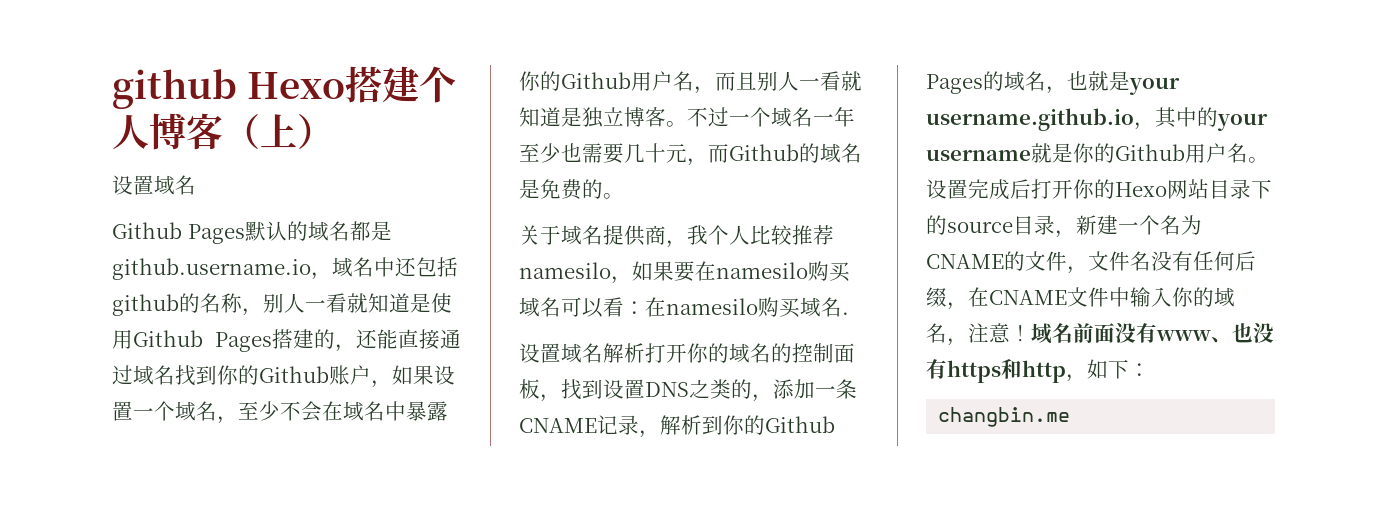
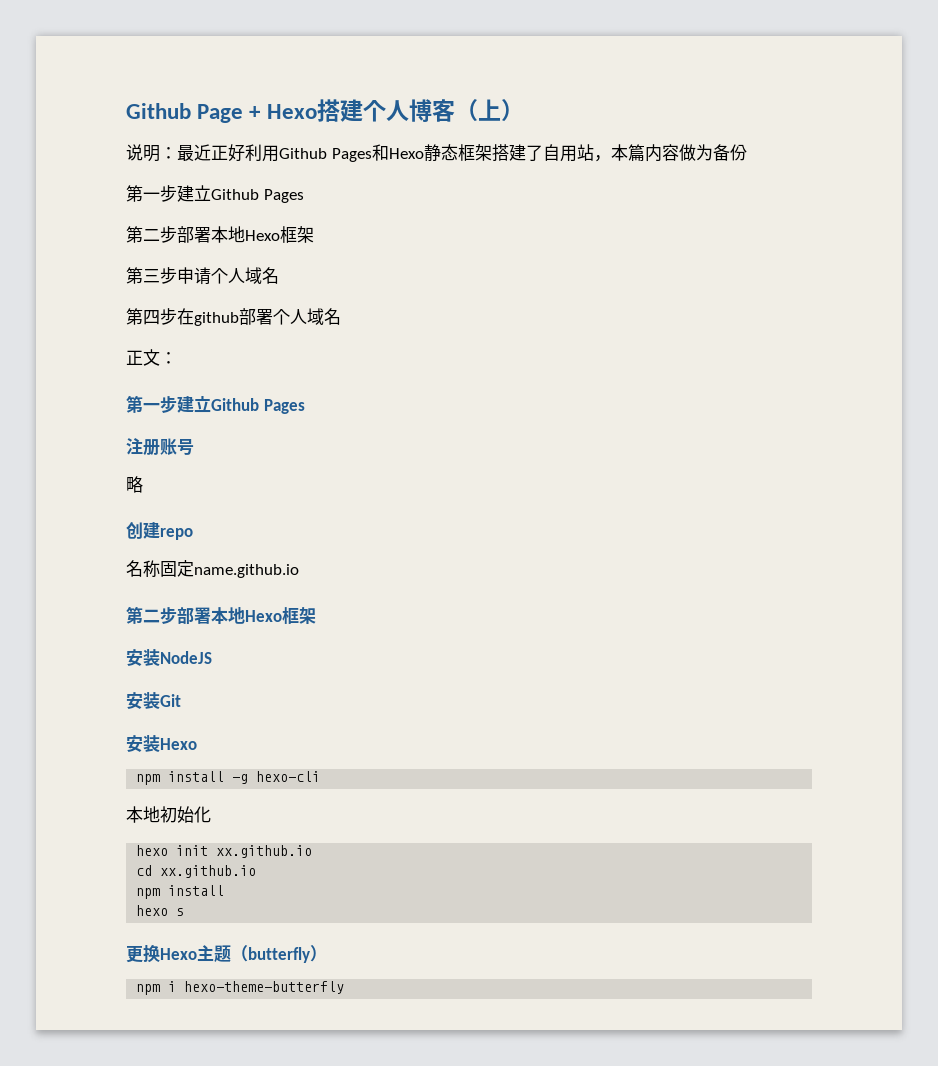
[112,69,237,109] github -> [126,103,262,123] Github Page +
[112,175,196,195] [112,221,392,244] [112,257,458,280] [112,293,452,316] [112,329,461,352] [112,365,455,388] [112,401,448,424] [519,71,862,94] [519,107,855,128] [519,143,862,166] [519,179,624,200] [519,225,834,248] [519,261,850,284] [519,297,849,318] [519,343,855,363] [519,379,857,402] [519,415,835,438] [926,71,1180,95] [926,107,1268,131] [926,143,1269,163] [926,179,1272,200] [926,215,1202,238] [926,251,1256,274] [926,287,1235,310] [926,323,1274,346] [926,359,1150,383] [938,407,1071,427] 设置域名 // Github Pages默认的域名都是github.username.io，域名中还包括github的名称，别人一看就知道是使用Github Pages搭建的，还能直接通过域名找到你的Github账户，如果设置一个域名，至少不会在域名中暴露你的Github用户名，而且别人一看就知道是独立博客。不过一个域名一年至少也需要几十元，而Github的域名是免费的。 // 关于域名提供商，我个人比较推荐namesilo，如果要在namesilo购买域名可以看：在namesilo购买域名. // 设置域名解析打开你的域名的控制面板，找到设置DNS之类的，添加一条CNAME记录，解析到你的Github Pages的域名，也就是your username.github.io，其中的your username就是你的Github用户名。设置完成后打开你的Hexo网站目录下的source目录，新建一个名为CNAME的文件，文件名没有任何后缀，在CNAME文件中输入你的域名，注意！域名前面没有www、也没有https和http，如下： // changbin.me -> [126,144,747,162] [126,185,304,203] [126,226,314,243] [126,267,279,285] [126,308,341,326] [126,349,177,366] [126,395,305,414] [126,438,194,456] [126,476,143,493] [126,522,193,540] [126,560,299,578] [126,606,316,625] [126,649,212,666] [126,692,181,709] [126,735,197,752] [136,771,321,785] [126,806,211,823] [136,845,313,858] [136,865,257,878] [136,885,225,899] [136,905,185,916] [126,945,327,963] [136,981,345,995] 说明：最近正好利用Github Pages和Hexo静态框架搭建了自用站，本篇内容做为备份 // 第一步建立Github Pages // 第二步部署本地Hexo框架 // 第三步申请个人域名 // 第四步在github部署个人域名 // 正文： // 第一步建立Github Pages // 注册账号 // 略 // 创建repo // 名称固定name.github.io // 第二步部署本地Hexo框架 // 安装NodeJS // 安装Git // 安装Hexo // npm install -g hexo-cli // 本地初始化 // hexo init xx.github.io // cd xx.github.io // npm install // hexo s // 更换Hexo主题（butterfly） // npm i hexo-theme-butterfly

